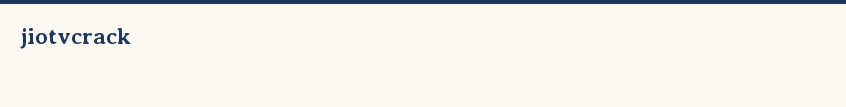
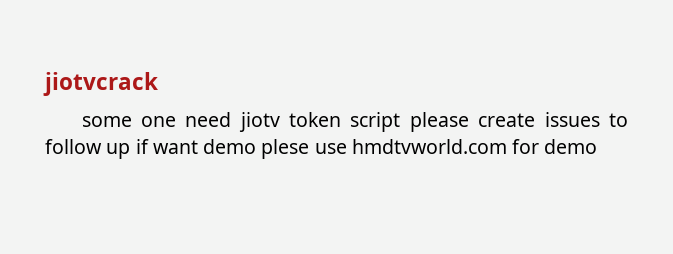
(131, 38) none -> [81,112,628,132] [45,139,598,159] // some one need jiotv token script please create issues to follow up if want demo plese use hmdtvworld.com for demo

